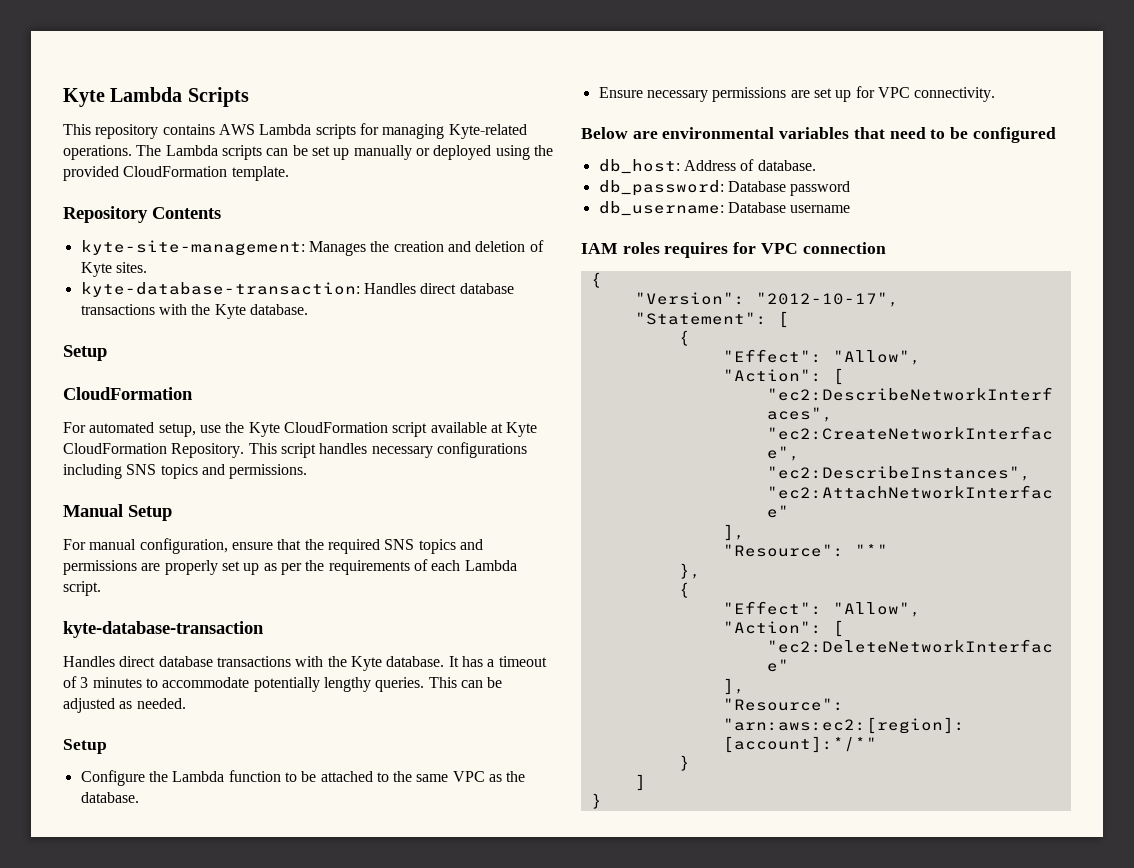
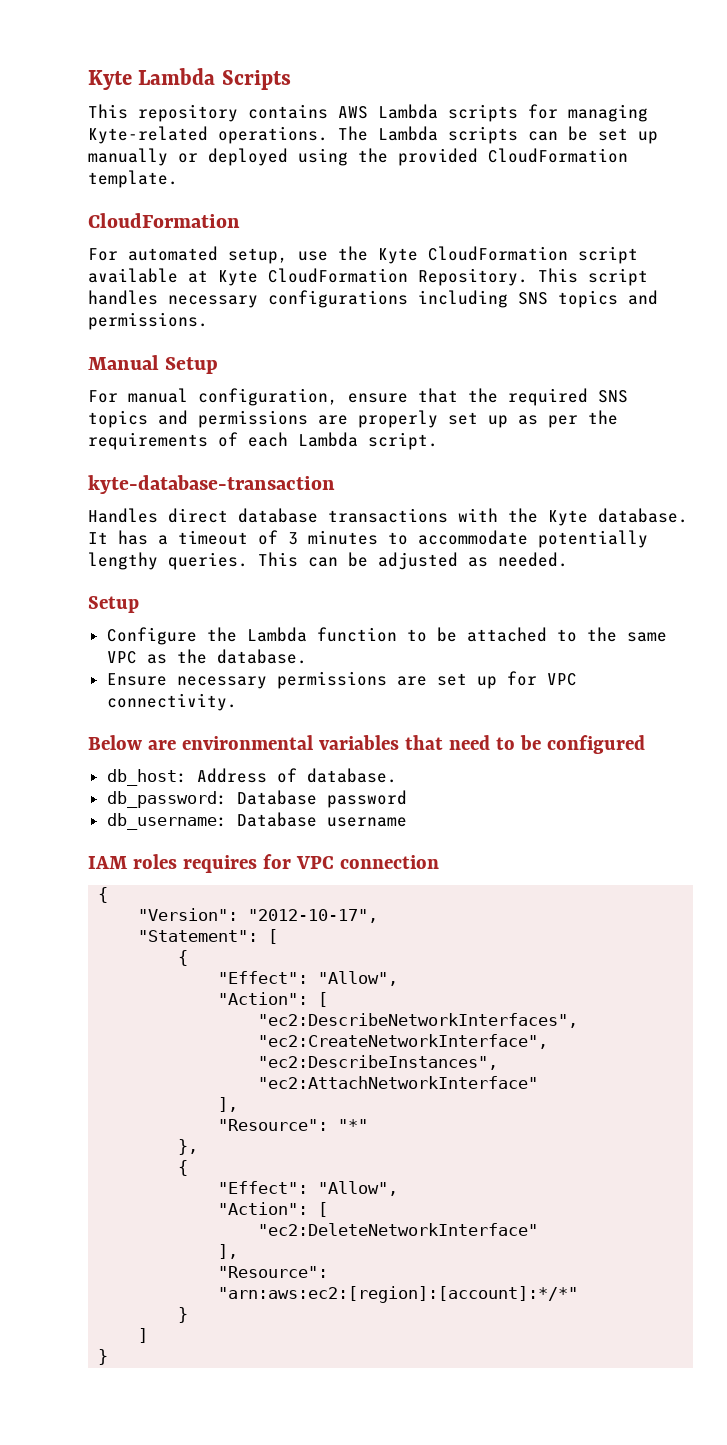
[63,206,221,223] [80,240,544,256] [80,262,147,277] [80,282,514,297] [80,304,308,319] [63,345,107,361] // Repository Contents // kyte-site-management: Manages the creation and deletion of Kyte sites. // kyte-database-transaction: Handles direct database transactions with the Kyte database. // Setup -> (178, 179) none

